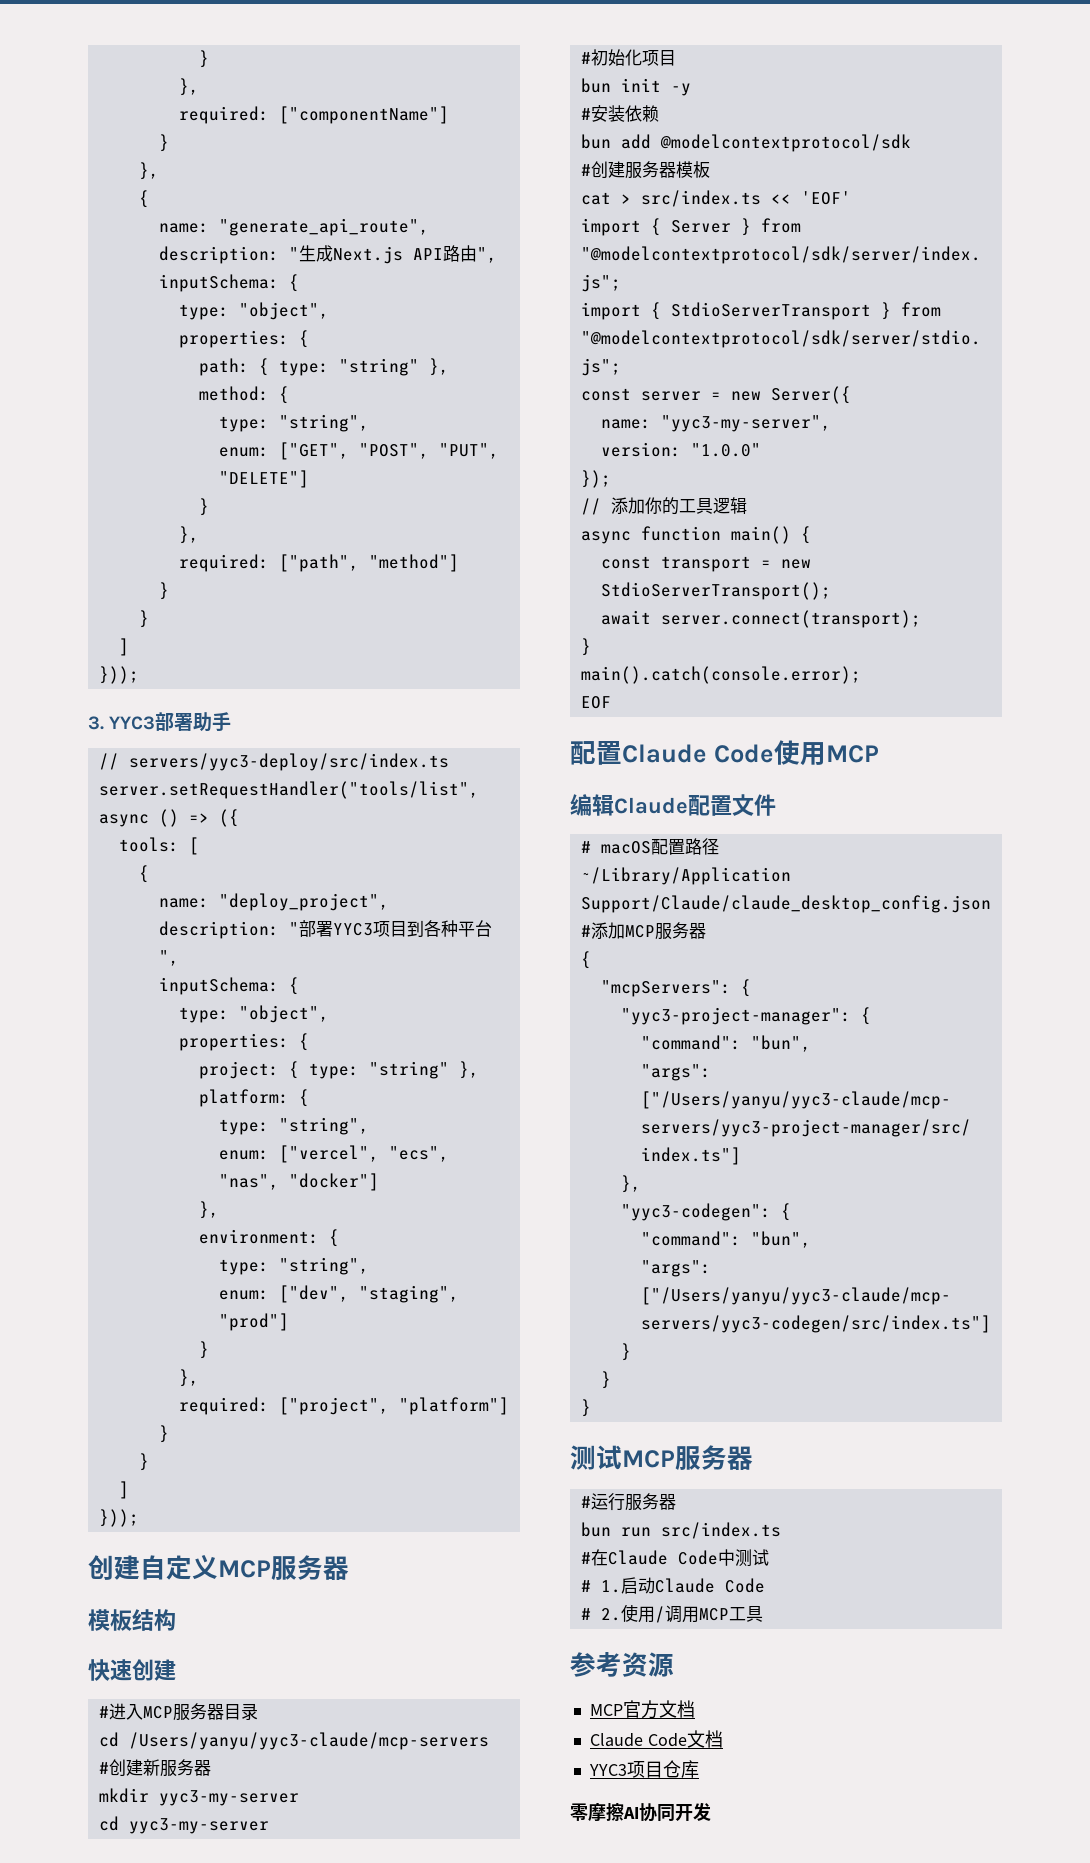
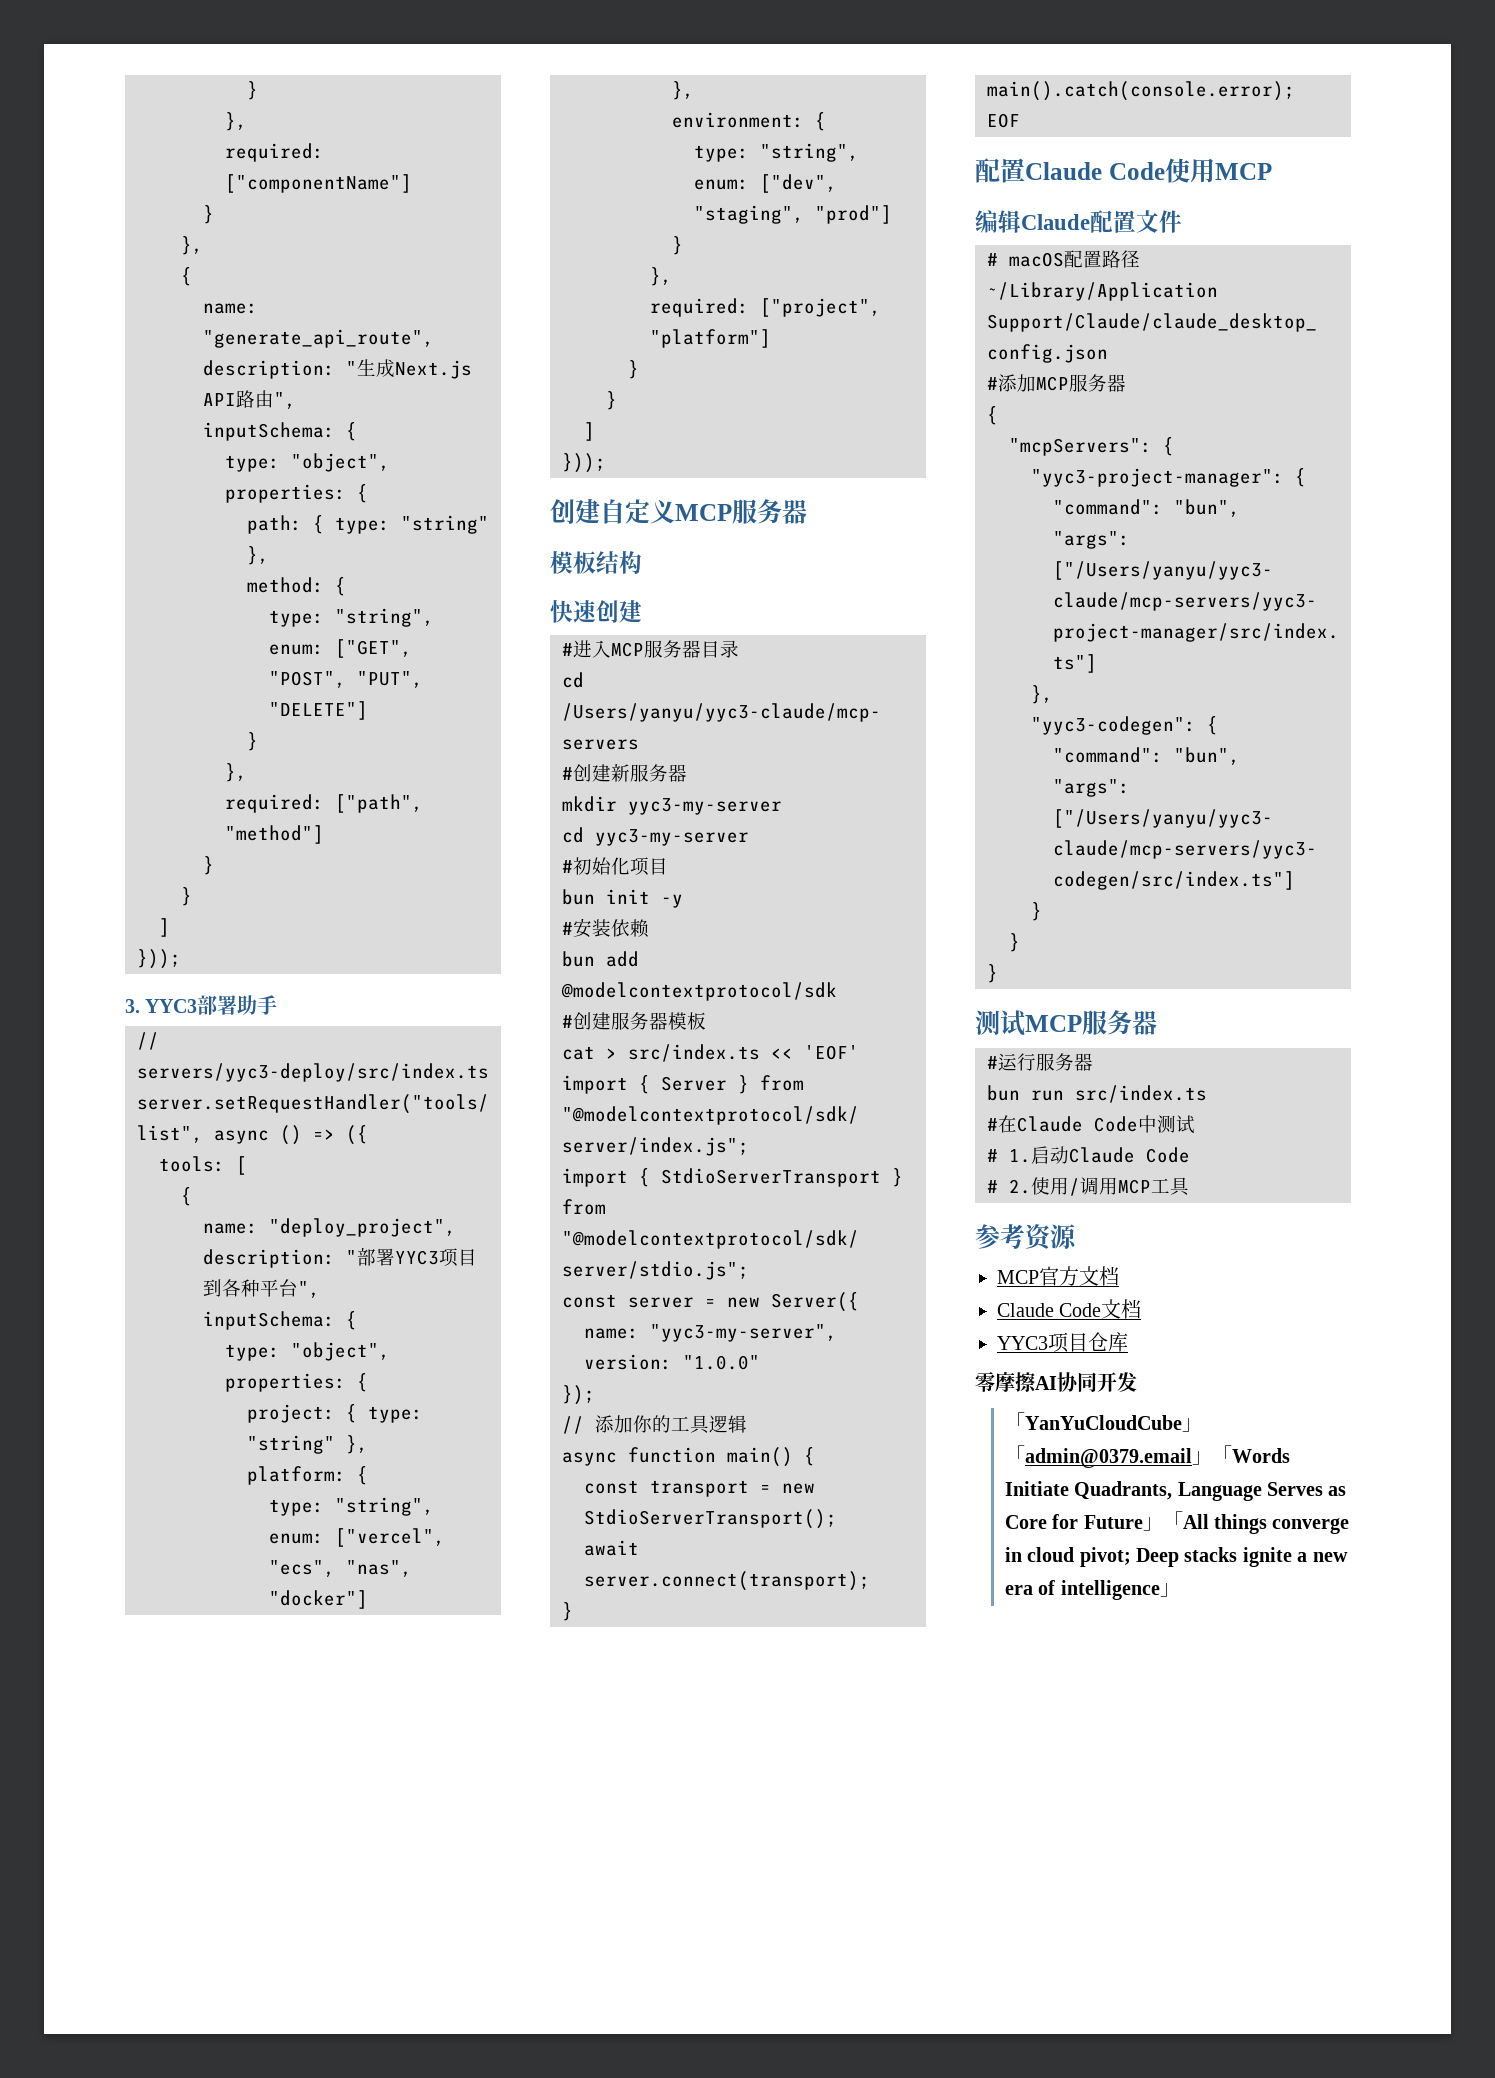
(711, 1811) none -> [1004,1412,1202,1432] [1004,1445,1290,1468] [1004,1481,1347,1501] [1004,1511,1350,1534] [1004,1547,1348,1567] [1004,1580,1180,1600] // 「YanYuCloudCube」「admin@0379.email」「Words Initiate Quadrants, Language Serves as Core for Future」「All things converge in cloud pivot; Deep stacks ignite a new era of intelligence」

